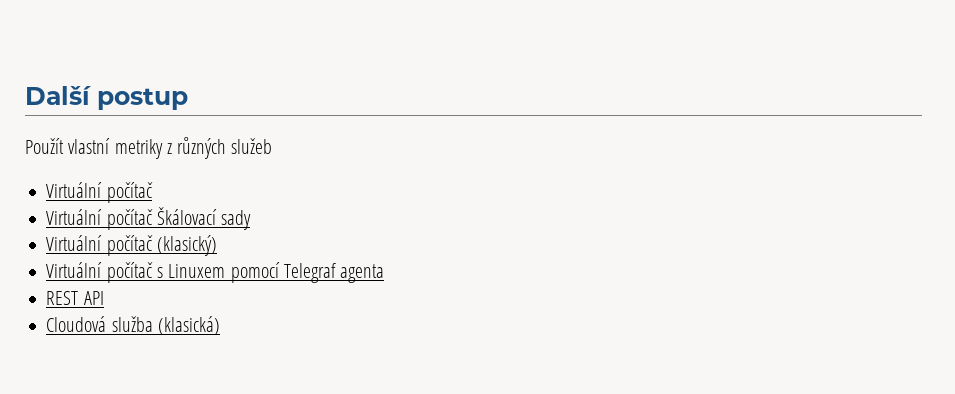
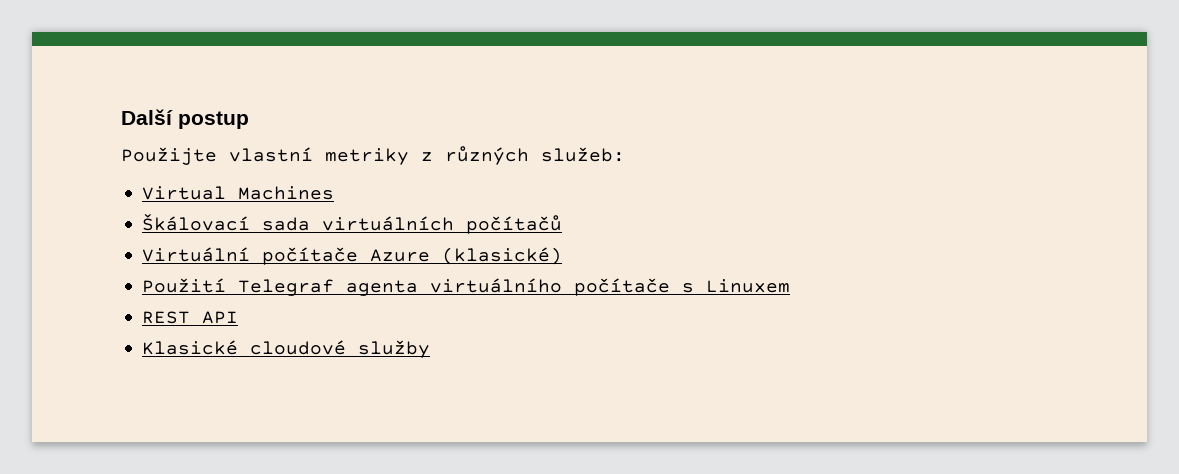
[25,138,64,154] Použít -> [121,147,217,165] Použijte
[231,138,273,154] [46,182,153,203] [46,207,252,230] [46,235,217,256] [46,262,153,283] služeb // Virtuální počítač // Virtuální počítač Škálovací sady // Virtuální počítač (klasický) // Virtuální počítač -> [541,147,625,162] [142,186,335,200] [142,214,563,234] [142,247,563,265] [142,278,671,296] služeb: // Virtual Machines // Škálovací sada virtuálních počítačů // Virtuální počítače Azure (klasické) // Použití Telegraf agenta virtuálního počítače
[230,262,385,283] pomocí Telegraf agenta -> (791, 286) none
[46,316,220,335] Cloudová služba (klasická) -> [142,340,431,358] Klasické cloudové služby

